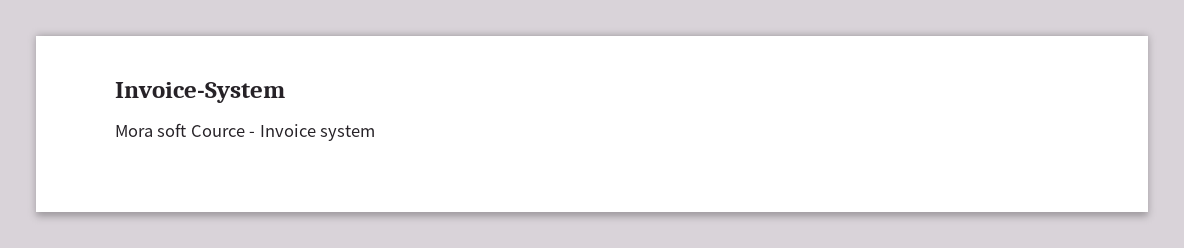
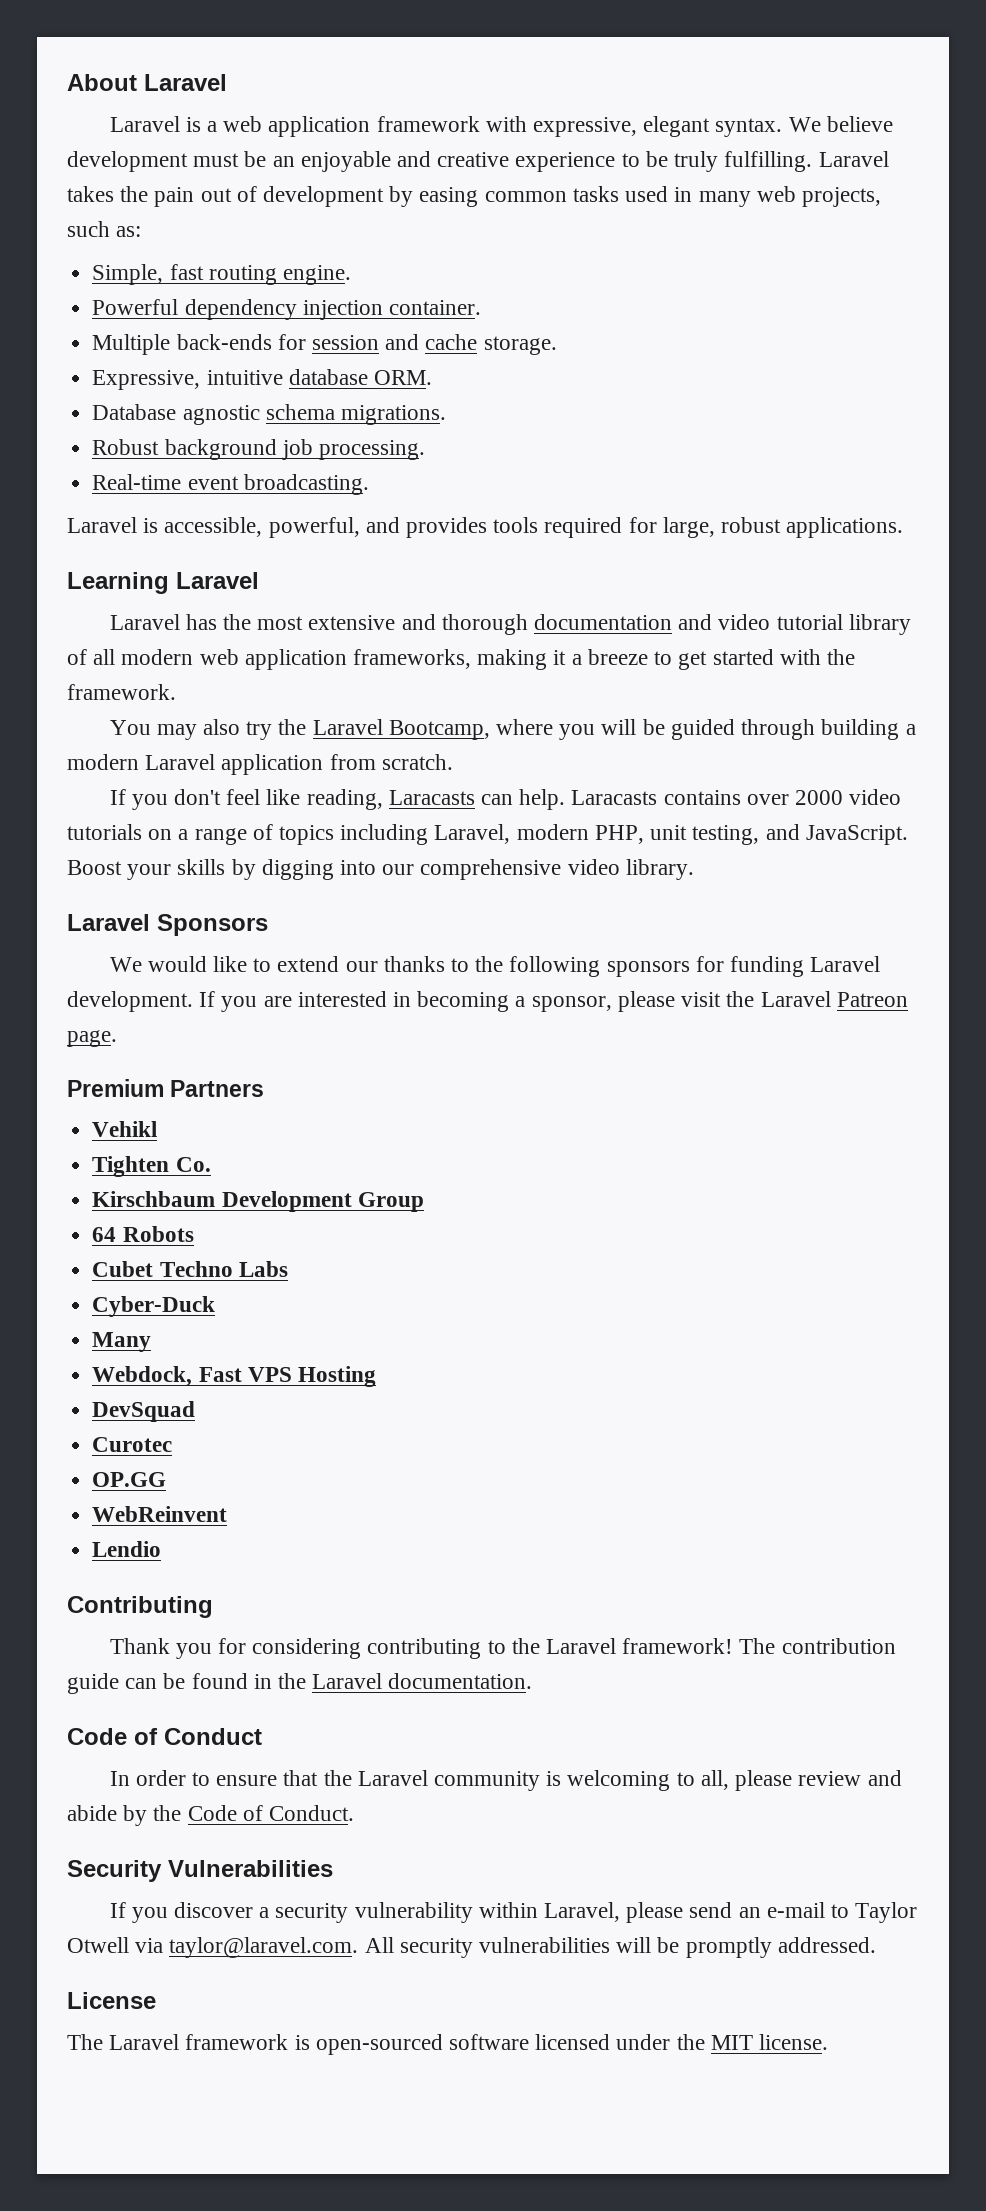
[115,82,285,103] [115,123,376,141] Invoice-System // Mora soft Cource - Invoice system -> [67,74,227,91] [109,116,893,137] [67,151,889,172] [67,186,881,207] [67,221,142,237] [92,264,351,285] [92,299,481,320] [92,334,557,355] [92,369,432,390] [92,404,446,425] [92,439,425,460] [92,474,369,495] [67,517,904,538] [67,572,259,594] [109,614,911,635] [67,649,855,670] [67,684,176,700] [109,719,916,740] [67,754,453,775] [109,789,902,810] [67,824,908,845] [67,859,694,880] [67,914,268,936] [109,956,881,977] [67,991,908,1012] [67,1030,117,1047] [67,1079,265,1097] [92,1121,158,1137] [92,1156,211,1177] [92,1191,424,1212] [92,1226,194,1242] [92,1261,288,1277] [92,1296,216,1317] [92,1332,152,1352] [92,1366,376,1387] [92,1401,196,1422] [92,1437,173,1452] [92,1472,167,1487] [92,1506,228,1522] [92,1541,162,1557] [67,1596,213,1618] [109,1638,896,1659] [67,1673,533,1694] [67,1728,262,1745] [109,1770,902,1791] [67,1805,355,1826] [67,1860,333,1882] [109,1902,918,1923] [67,1937,876,1958] [67,1992,156,2009] [67,2034,829,2055] About Laravel // Laravel is a web application framework with expressive, elegant syntax. We believe development must be an enjoyable and creative experience to be truly fulfilling. Laravel takes the pain out of development by easing common tasks used in many web projects, such as: // Simple, fast routing engine. // Powerful dependency injection container. // Multiple back-ends for session and cache storage. // Expressive, intuitive database ORM. // Database agnostic schema migrations. // Robust background job processing. // Real-time event broadcasting. // Laravel is accessible, powerful, and provides tools required for large, robust applications. // Learning Laravel // Laravel has the most extensive and thorough documentation and video tutorial library of all modern web application frameworks, making it a breeze to get started with the framework. // You may also try the Laravel Bootcamp, where you will be guided through building a modern Laravel application from scratch. // If you don't feel like reading, Laracasts can help. Laracasts contains over 2000 video tutorials on a range of topics including Laravel, modern PHP, unit testing, and JavaScript. Boost your skills by digging into our comprehensive video library. // Laravel Sponsors // We would like to extend our thanks to the following sponsors for funding Laravel development. If you are interested in becoming a sponsor, please visit the Laravel Patreon page. // Premium Partners // Vehikl // Tighten Co. // Kirschbaum Development Group // 64 Robots // Cubet Techno Labs // Cyber-Duck // Many // Webdock, Fast VPS Hosting // DevSquad // Curotec // OP.GG // WebReinvent // Lendio // Contributing // Thank you for considering contributing to the Laravel framework! The contribution guide can be found in the Laravel documentation. // Code of Conduct // In order to ensure that the Laravel community is welcoming to all, please review and abide by the Code of Conduct. // Security Vulnerabilities // If you discover a security vulnerability within Laravel, please send an e-mail to Taylor Otwell via taylor@laravel.com. All security vulnerabilities will be promptly addressed. // License // The Laravel framework is open-sourced software licensed under the MIT license.

